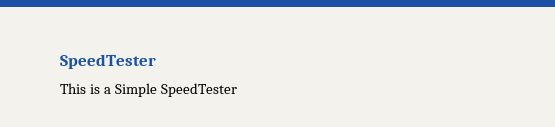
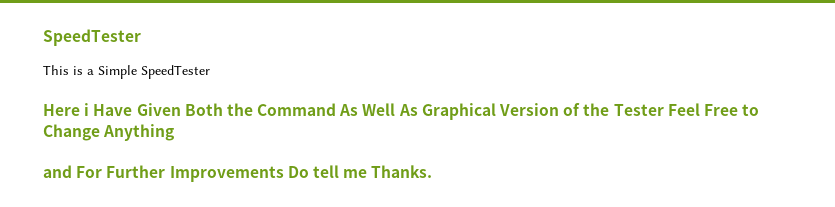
(237, 90) none -> [43,103,760,120] [43,124,175,141] [43,165,433,182] // Here i Have Given Both the Command As Well As Graphical Version of the Tester Feel Free to Change Anything // and For Further Improvements Do tell me Thanks.

